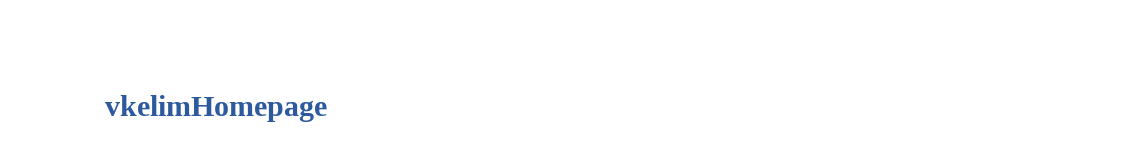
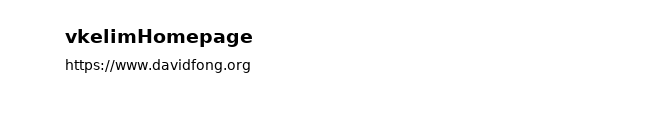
(327, 108) none -> [65,59,251,73] // https://www.davidfong.org

